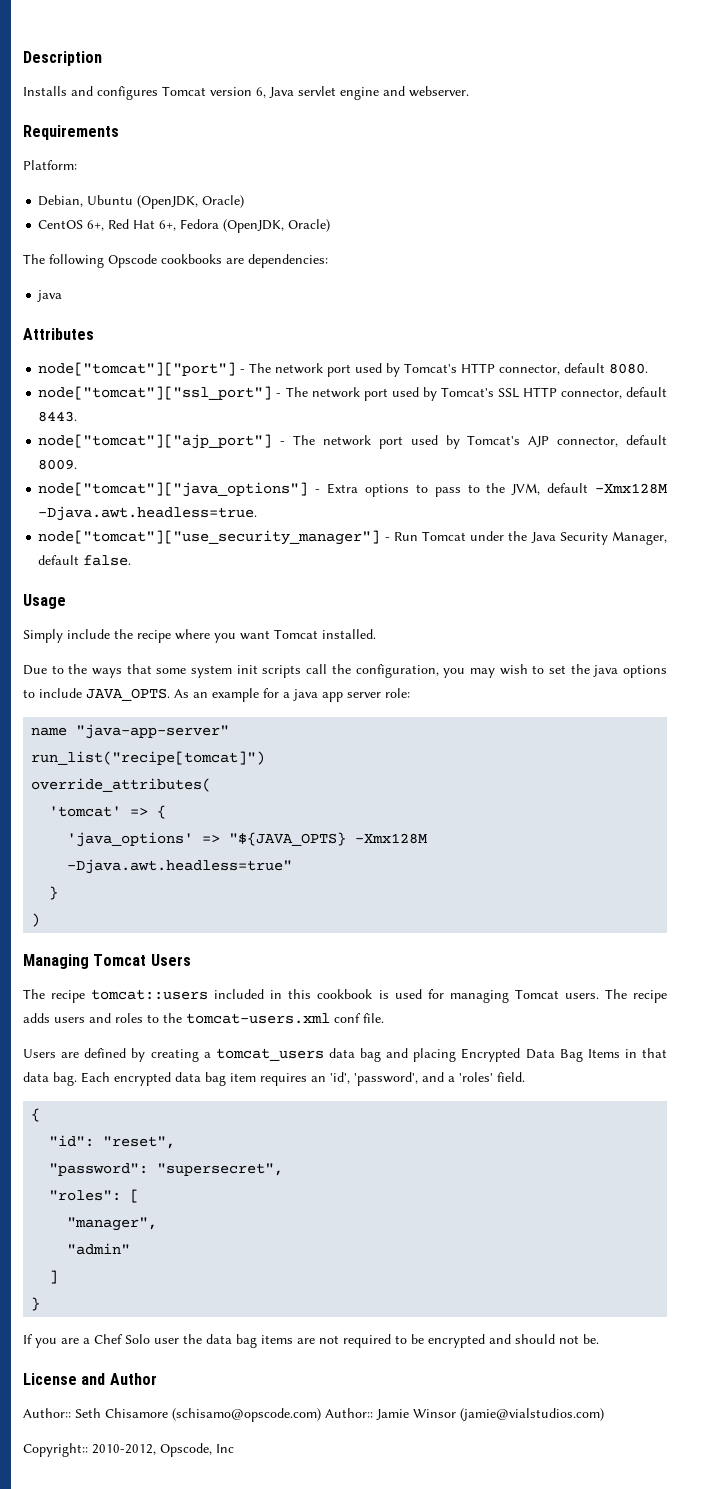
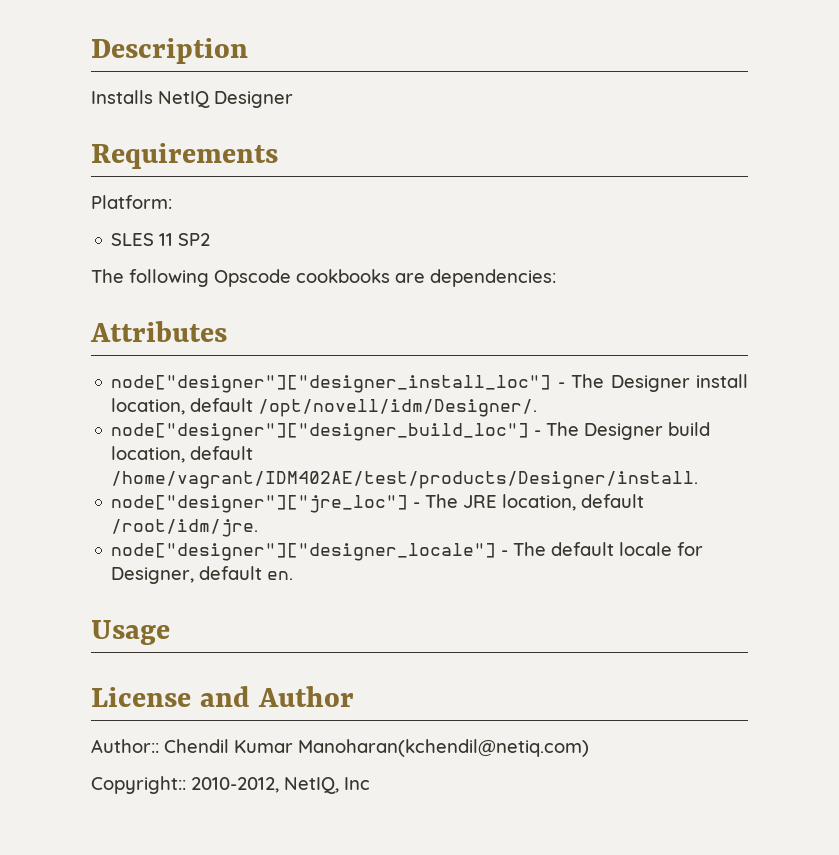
[71,86,469,100] [23,125,119,140] [23,160,77,170] [38,195,245,209] [38,219,331,233] and configures Tomcat version 6, Java servlet engine and webserver. // Requirements // Platform: // Debian, Ubuntu (OpenJDK, Oracle) // CentOS 6+, Red Hat 6+, Fedora (OpenJDK, Oracle) -> [158,91,293,108] [91,143,278,169] [91,195,172,209] [111,233,211,246] NetIQ Designer // Requirements // Platform: // SLES 11 SP2
[37,290,63,302] // java -> (556, 278) none
[38,362,649,377] [38,386,667,401] [38,411,78,422] [38,434,668,449] [38,459,78,470] [38,482,669,497] [38,506,258,521] [38,530,667,545] [38,555,132,566] [23,594,66,609] [23,629,376,643] [23,664,668,678] [23,688,410,702] [31,724,230,739] [31,751,266,765] [31,778,212,792] [49,805,167,819] [67,832,429,847] [67,859,293,874] [49,886,59,900] [31,913,41,927] [23,954,191,969] [23,989,667,1003] [23,1013,384,1024] [23,1048,667,1062] [23,1072,525,1086] [31,1108,41,1122] [49,1135,176,1149] [49,1163,284,1176] [49,1189,140,1203] [67,1217,158,1231] [67,1243,131,1255] [49,1270,59,1284] [31,1297,41,1311] [23,1334,599,1348] [23,1373,157,1385] [23,1408,604,1422] node["tomcat"]["port"] - The network port used by Tomcat's HTTP connector, default 8080. // node["tomcat"]["ssl_port"] - The network port used by Tomcat's SSL HTTP connector, default 8443. // node["tomcat"]["ajp_port"] - The network port used by Tomcat's AJP connector, default 8009. // node["tomcat"]["java_options"] - Extra options to pass to the JVM, default -Xmx128M -Djava.awt.headless=true. // node["tomcat"]["use_security_manager"] - Run Tomcat under the Java Security Manager, default false. // Usage // Simply include the recipe where you want Tomcat installed. // Due to the ways that some system init scripts call the configuration, you may wish to set the java options to include JAVA_OPTS. As an example for a java app server role: // name "java-app-server" // run_list("recipe[tomcat]") // override_attributes( // 'tomcat' => { // 'java_options' => "${JAVA_OPTS} -Xmx128M -Djava.awt.headless=true" // } // ) // Managing Tomcat Users // The recipe tomcat::users included in this cookbook is used for managing Tomcat users. The recipe adds users and roles to the tomcat-users.xml conf file. // Users are defined by creating a tomcat_users data bag and placing Encrypted Data Bag Items in that data bag. Each encrypted data bag item requires an 'id', 'password', and a 'roles' field. // { // "id": "reset", // "password": "supersecret", // "roles": [ // "manager", // "admin" // ] // } // If you are a Chef Solo user the data bag items are not required to be encrypted and should not be. // License and Author // Author:: Seth Chisamore (schisamo@opscode.com) Author:: Jamie Winsor (jamie@vialstudios.com) -> [111,374,749,393] [111,398,538,417] [111,422,711,441] [111,446,254,463] [111,471,699,489] [111,494,645,513] [111,519,259,537] [111,542,704,561] [111,566,294,584] [91,620,170,645] [91,686,354,707] [91,739,589,757] node["designer"]["designer_install_loc"] - The Designer install location, default /opt/novell/idm/Designer/. // node["designer"]["designer_build_loc"] - The Designer build location, default /home/vagrant/IDM402AE/test/products/Designer/install. // node["designer"]["jre_loc"] - The JRE location, default /root/idm/jre. // node["designer"]["designer_locale"] - The default locale for Designer, default en. // Usage // License and Author // Author:: Chendil Kumar Manoharan(kchendil@netiq.com)
[160,1443,212,1457] Opscode, -> [284,777,339,794] NetIQ,

